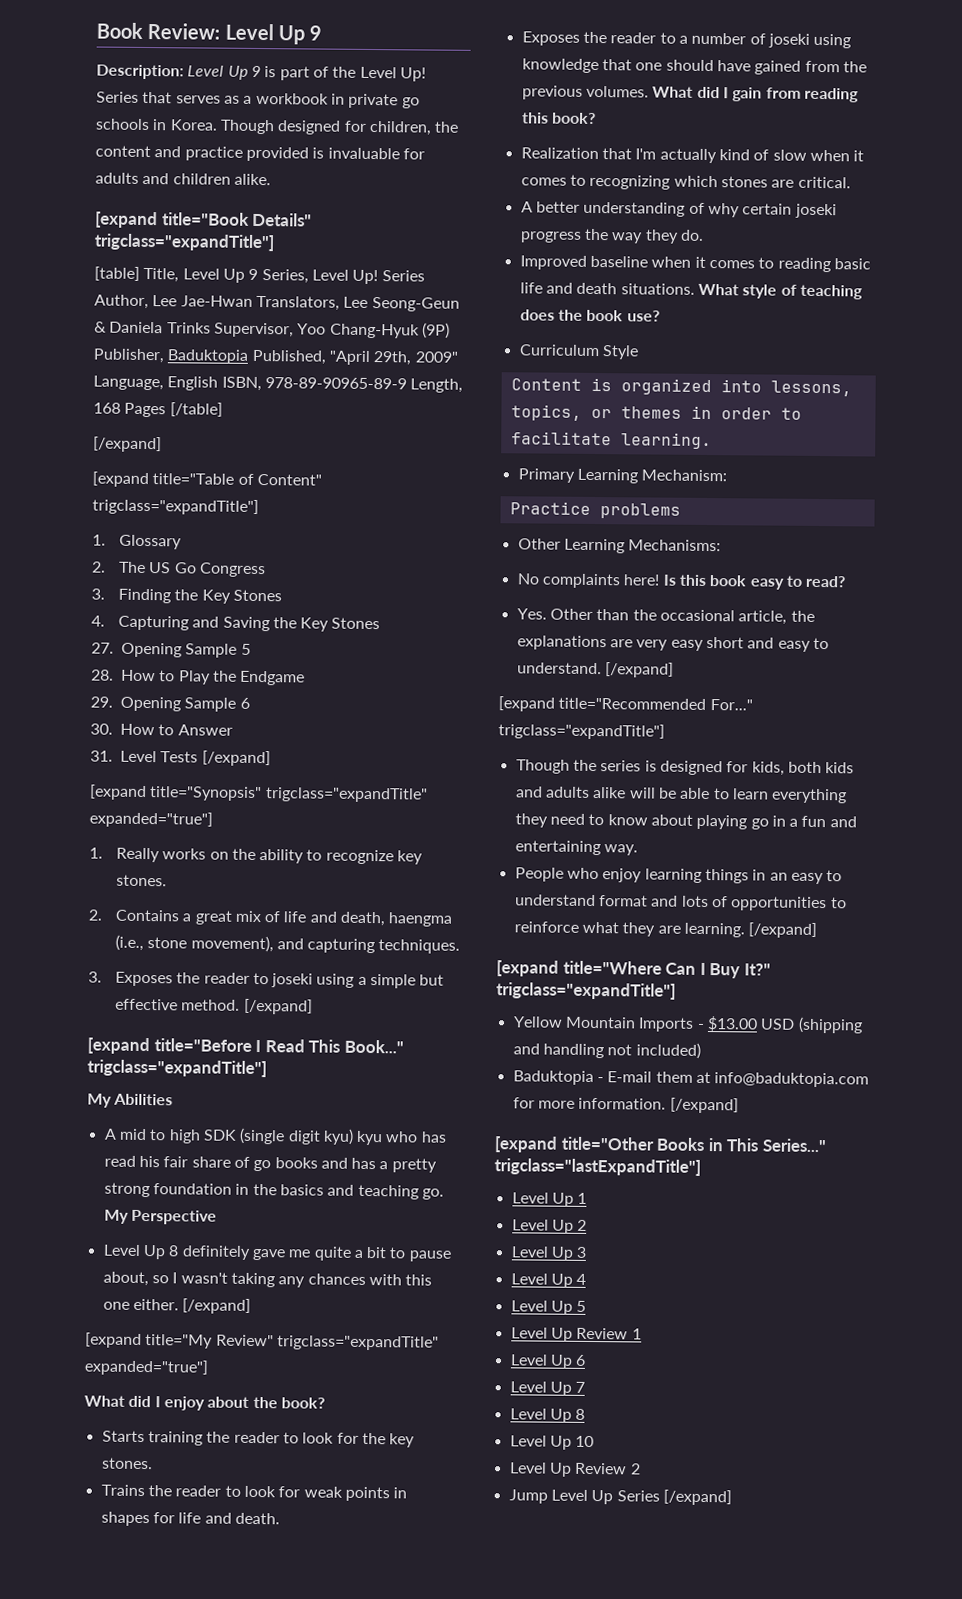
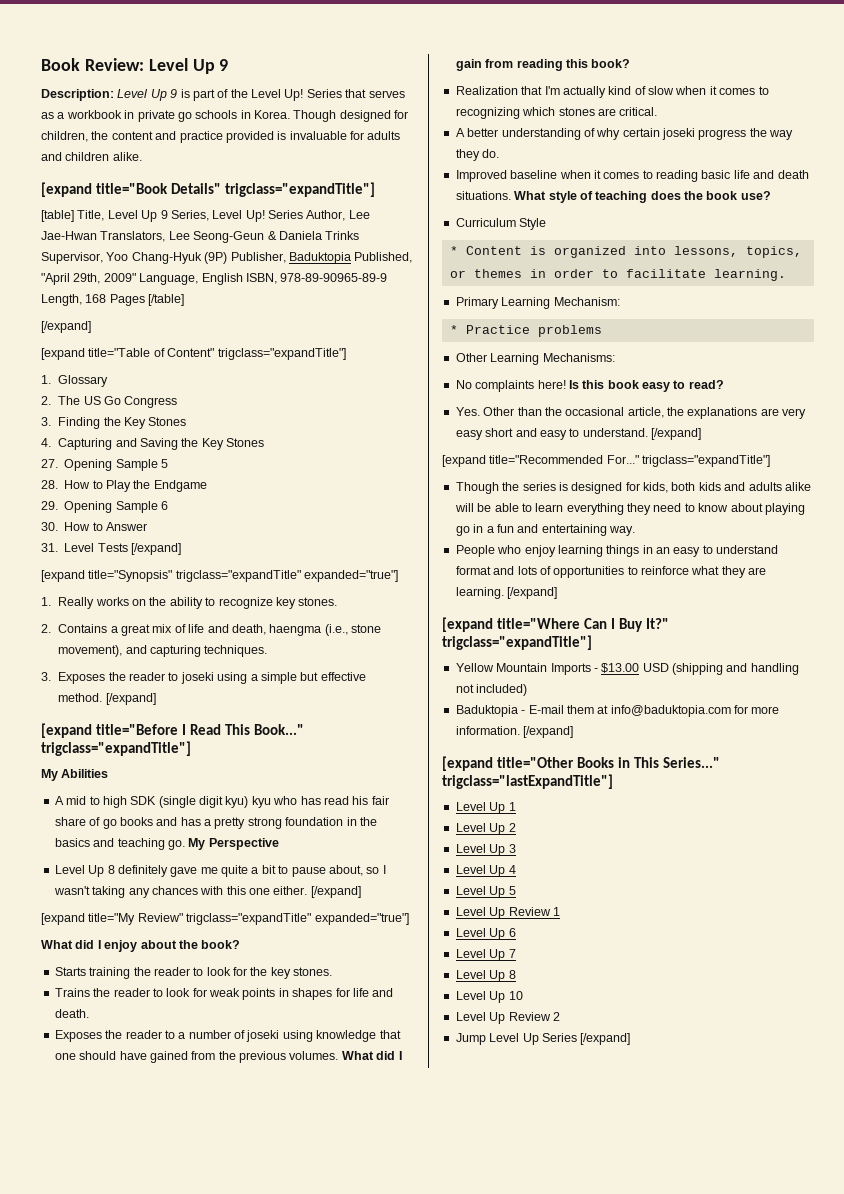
(639, 352) none -> [449,246,458,255] *
(728, 475) none -> [449,325,458,334] *

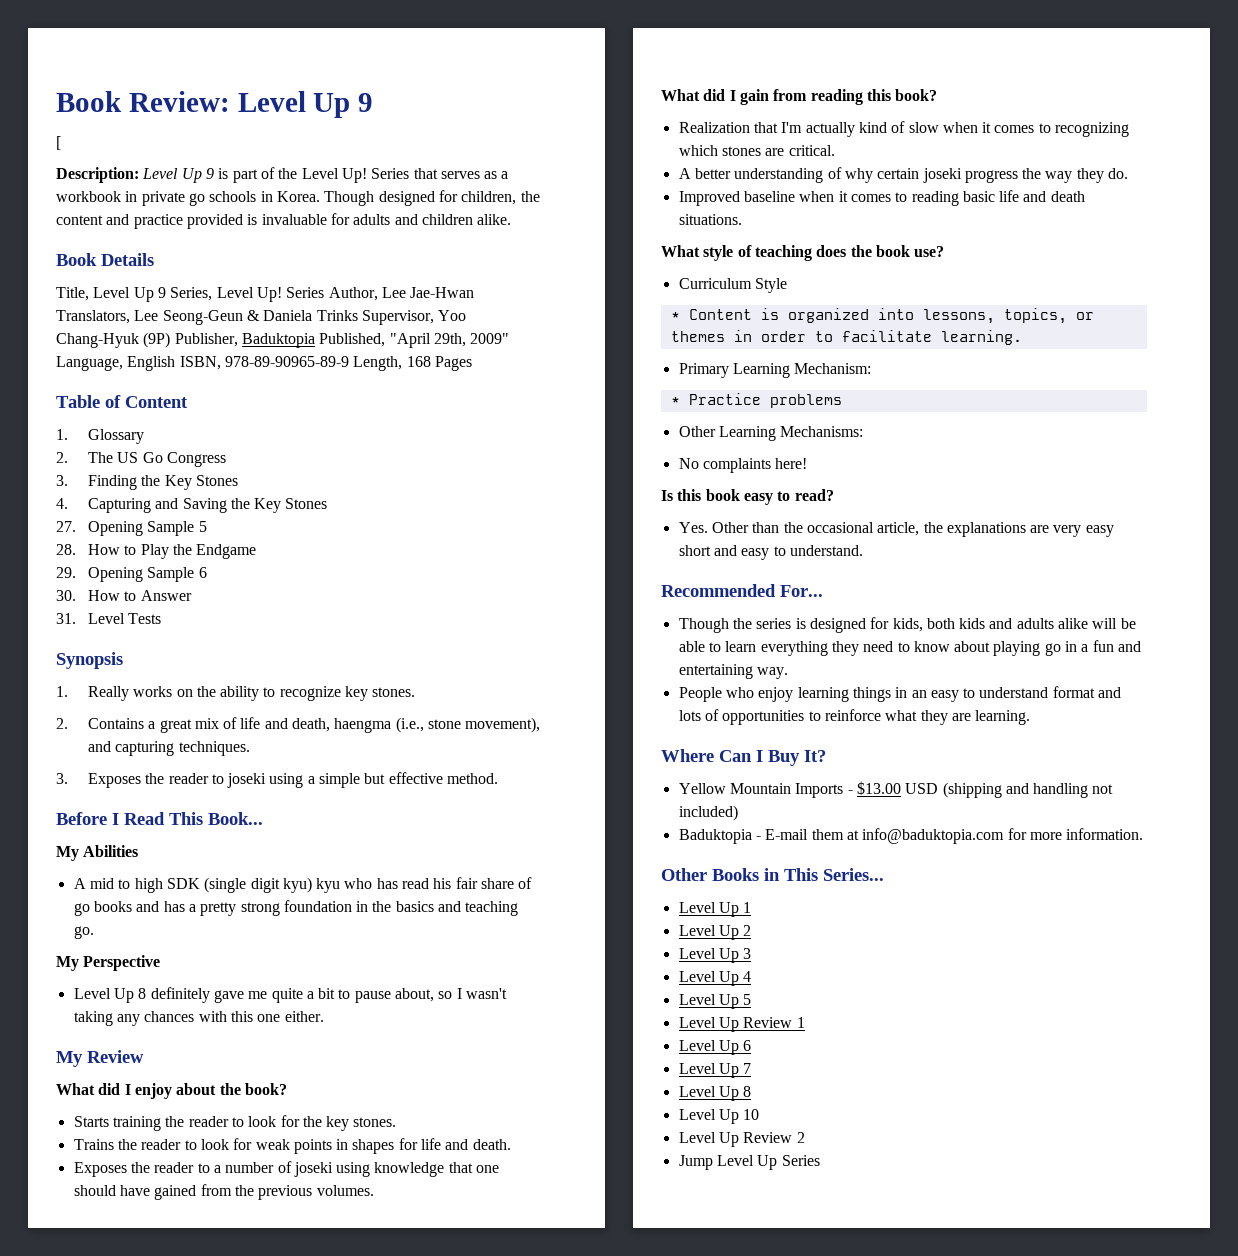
(229, 65) none -> [56,136,61,150] // [
[41,182,375,197] [41,210,74,222] [expand title="Book Details" trigclass="expandTitle"] // [table] -> [56,253,154,266] Book Details //
[148,294,185,306] [41,321,91,333] [41,348,346,360] [/table] // [/expand] // [expand title="Table of Content" trigclass="expandTitle"] -> [56,395,188,408] // Table of Content
[131,543,181,555] [41,570,399,582] [/expand] // [expand title="Synopsis" trigclass="expandTitle" expanded="true"] -> [56,652,123,669] // Synopsis
[105,693,156,705] [41,723,178,738] [/expand] // [expand title="Before -> [56,812,107,825] // Before
[253,724,304,735] [41,741,191,756] Book..." trigclass="expandTitle"] -> [208,812,263,825] Book...
(185, 845) none -> (94, 932) //
[310,886,361,898] [41,913,409,925] [/expand] // [expand title="My Review" trigclass="expandTitle" expanded="true"] -> [56,1050,144,1067] // My Review
(339, 1055) none -> (374, 1190) //
(511, 195) none -> (742, 219) //
(566, 384) none -> (808, 463) //
[651,428,701,440] [442,455,771,467] [/expand] // [expand title="Recommended For..." trigclass="expandTitle"] -> [661,584,823,597] // Recommended For...
[507,587,558,599] [442,617,580,632] [/expand] // [expand title="Where -> [661,749,714,762] // Where
[645,618,669,629] [442,635,592,650] It?" trigclass="expandTitle"] -> [804,750,826,762] It?
[523,726,574,738] [442,756,574,771] [/expand] // [expand title="Other -> [661,868,707,881] // Other
[662,757,720,768] [442,774,613,789] Series..." trigclass="lastExpandTitle"] -> [823,868,884,881] Series...
[580,1033,631,1045] [/expand] -> (820, 1160) none

